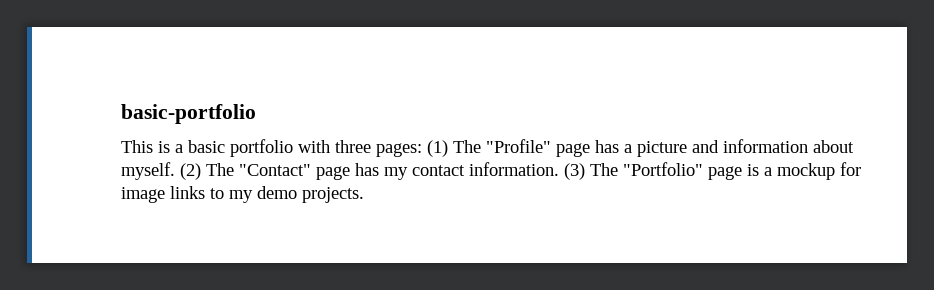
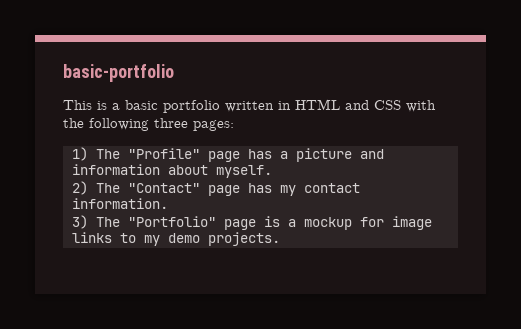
[298,140,330,153] with -> [225,99,436,112] [63,118,149,131] written in HTML and CSS with the following
[427,140,448,157] (1) -> [71,147,88,161] // 1)
[180,163,201,180] (2) -> [71,181,88,195] // 2)
[564,163,585,180] (3) -> [71,215,88,229] // 3)

